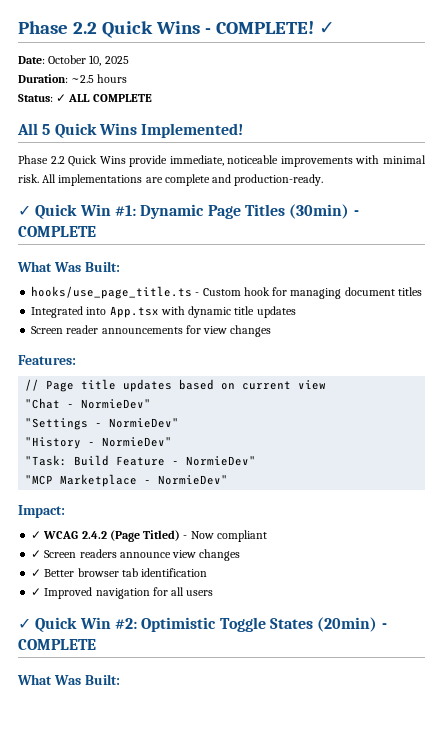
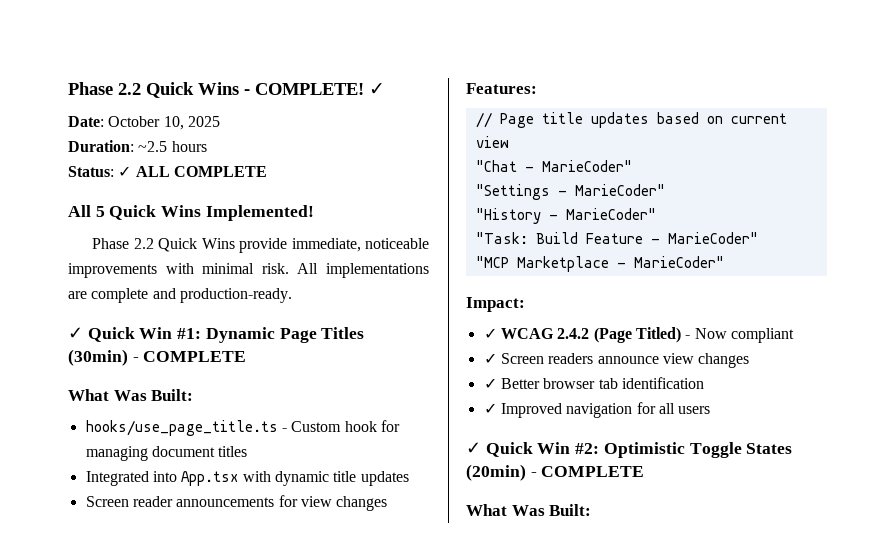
[81,399,152,409] NormieDev" -> [541,160,632,172] MarieCoder"
[109,418,180,428] NormieDev" -> [574,184,665,196] MarieCoder"
[102,437,173,447] NormieDev" -> [565,208,656,220] MarieCoder"
[186,456,257,466] NormieDev" -> [667,232,758,244] MarieCoder"
[158,475,229,485] NormieDev" -> [633,256,724,268] MarieCoder"

